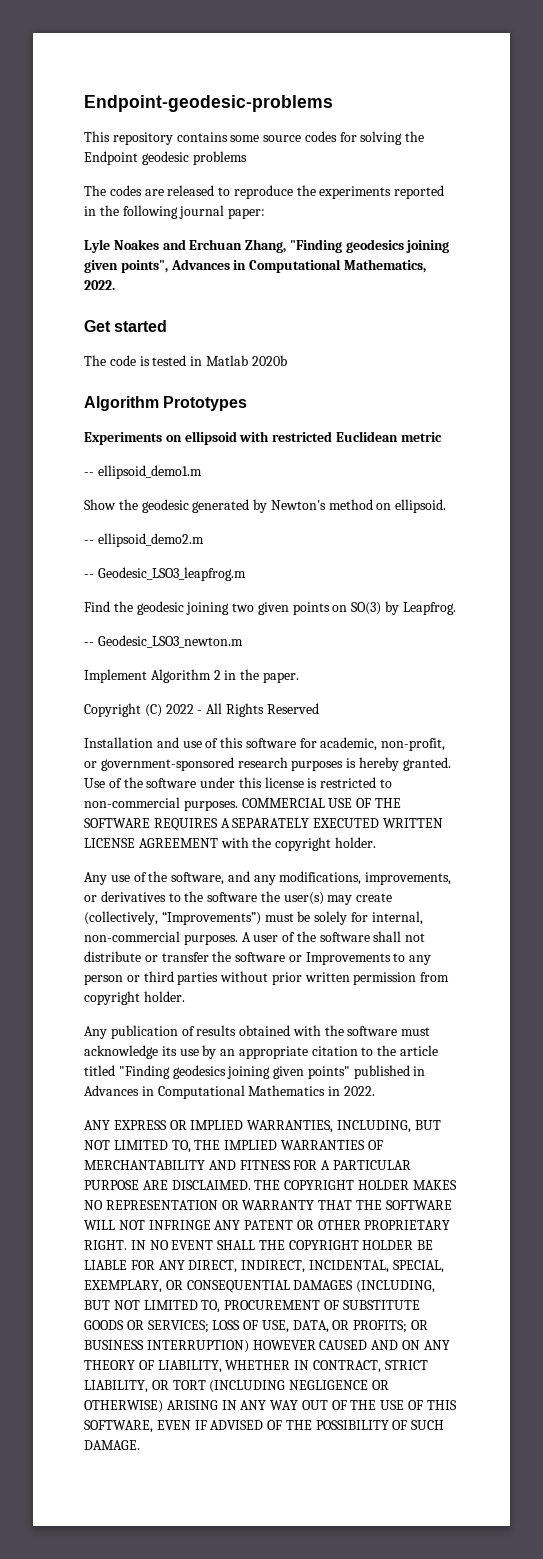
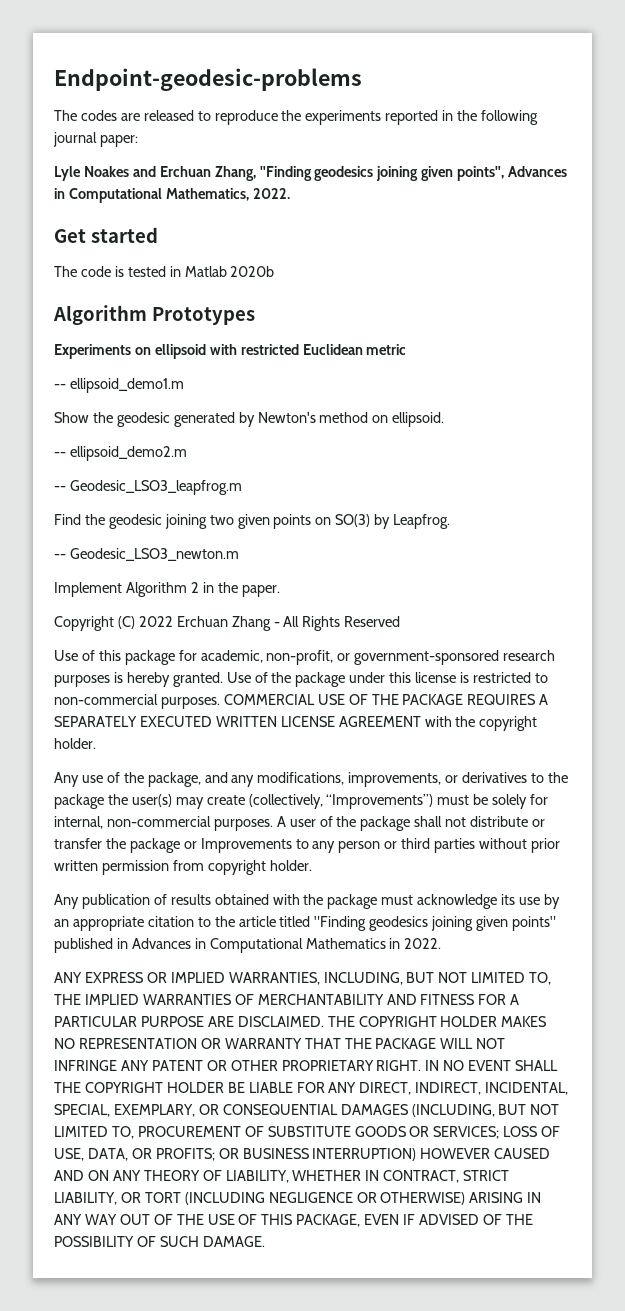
[84,131,425,145] [84,151,247,165] // This repository contains some source codes for solving the Endpoint geodesic problems -> (362, 79) none
(194, 709) none -> [176,616,271,631] Erchuan Zhang
[84,737,202,748] Installation and use -> [54,650,78,661] Use
[245,738,296,748] software -> [124,650,175,665] package
[146,778,197,788] software -> [295,672,346,687] package
[84,818,150,828] SOFTWARE -> [402,694,464,705] PACKAGE
[171,872,225,885] software, -> [147,772,201,787] package,
[207,892,258,902] software -> [54,794,104,809] package
[319,932,370,942] software -> [360,816,411,831] package
[235,952,286,962] software -> [129,838,180,853] package
[347,1026,398,1036] software -> [327,894,378,909] package
[385,1200,452,1210] SOFTWARE -> [375,1038,437,1049] PACKAGE
[84,1420,153,1433] SOFTWARE, -> [296,1214,361,1227] PACKAGE,

